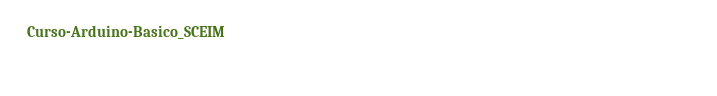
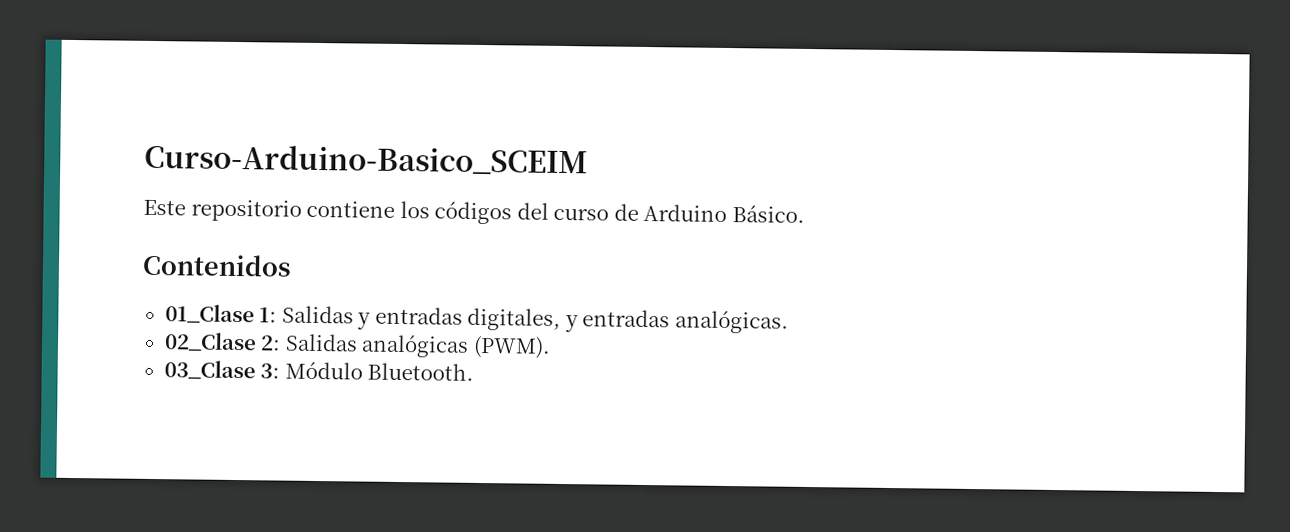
(225, 32) none -> [143,199,805,225] [142,253,292,277] [164,304,789,334] [163,332,551,359] [163,360,475,381] // Este repositorio contiene los códigos del curso de Arduino Básico. // Contenidos // 01_Clase 1: Salidas y entradas digitales, y entradas analógicas. // 02_Clase 2: Salidas analógicas (PWM). // 03_Clase 3: Módulo Bluetooth.

